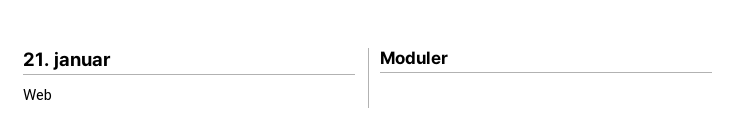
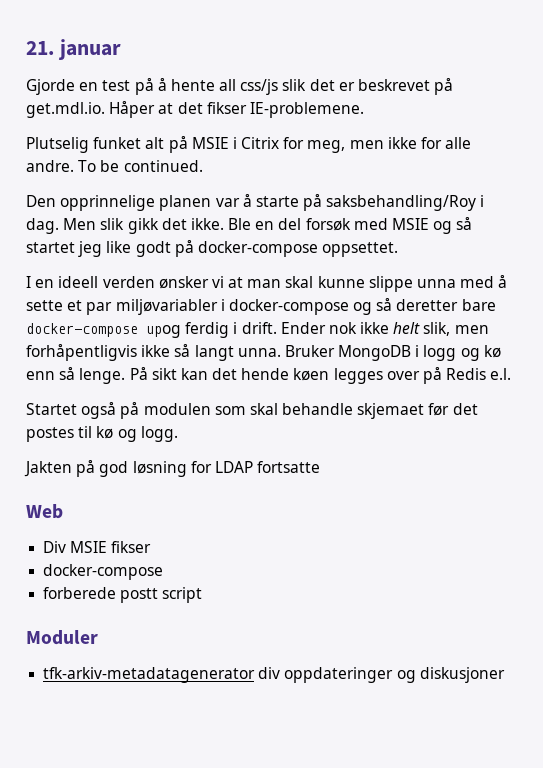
[23,89,52,100] [380,51,448,65] Web // Moduler -> [26,78,454,95] [26,101,364,118] [26,136,472,153] [26,160,203,172] [26,194,485,211] [26,217,473,234] [26,240,399,257] [26,275,508,292] [26,298,496,315] [26,322,489,338] [26,344,501,361] [26,367,512,384] [26,402,478,419] [26,426,178,442] [24,460,321,477] [26,504,63,519] [43,541,152,553] [43,564,164,580] [43,587,203,603] [26,630,98,645] [43,667,505,683] Gjorde en test på å hente all css/js slik det er beskrevet på get.mdl.io. Håper at det fikser IE-problemene. // Plutselig funket alt på MSIE i Citrix for meg, men ikke for alle andre. To be continued. // Den opprinnelige planen var å starte på saksbehandling/Roy i dag. Men slik gikk det ikke. Ble en del forsøk med MSIE og så startet jeg like godt på docker-compose oppsettet. // I en ideell verden ønsker vi at man skal kunne slippe unna med å sette et par miljøvariabler i docker-compose og så deretter bare docker-compose upog ferdig i drift. Ender nok ikke helt slik, men forhåpentligvis ikke så langt unna. Bruker MongoDB i logg og kø enn så lenge. På sikt kan det hende køen legges over på Redis e.l. // Startet også på modulen som skal behandle skjemaet før det postes til kø og logg. // Jakten på god løsning for LDAP fortsatte // Web // Div MSIE fikser // docker-compose // forberede postt script // Moduler // tfk-arkiv-metadatagenerator div oppdateringer og diskusjoner

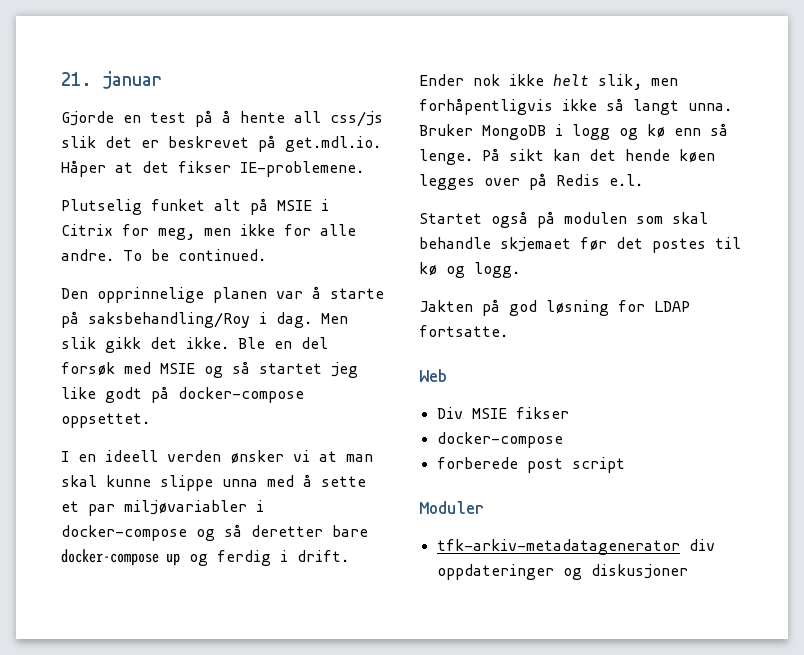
[146,325,181,338] upog -> [166,553,208,566] up og
[257,461,321,473] fortsatte -> [419,325,508,337] fortsatte.
[120,588,159,603] postt -> [526,458,563,473] post

